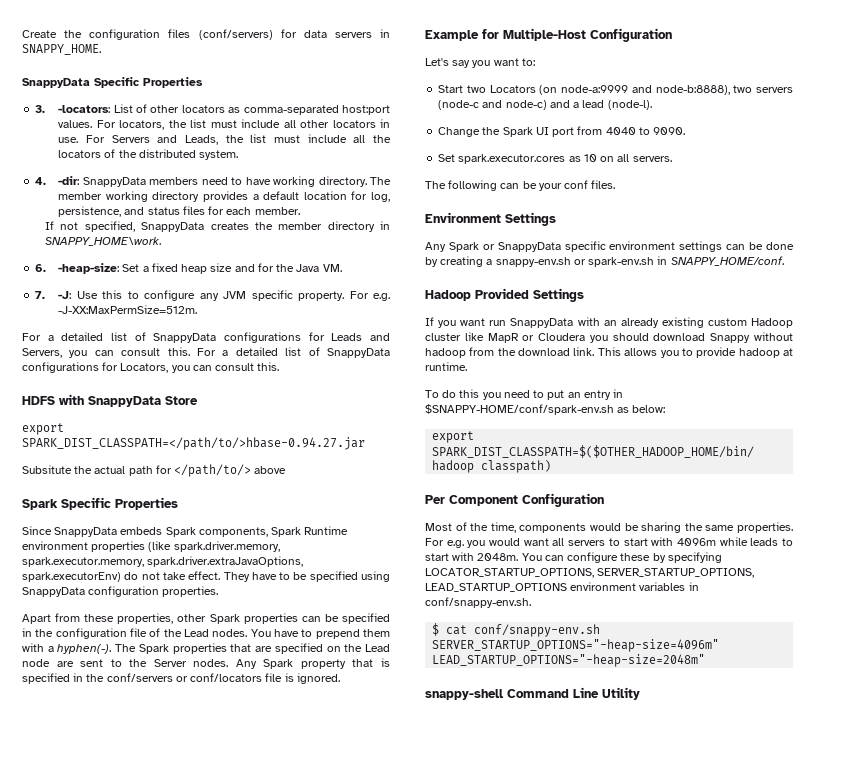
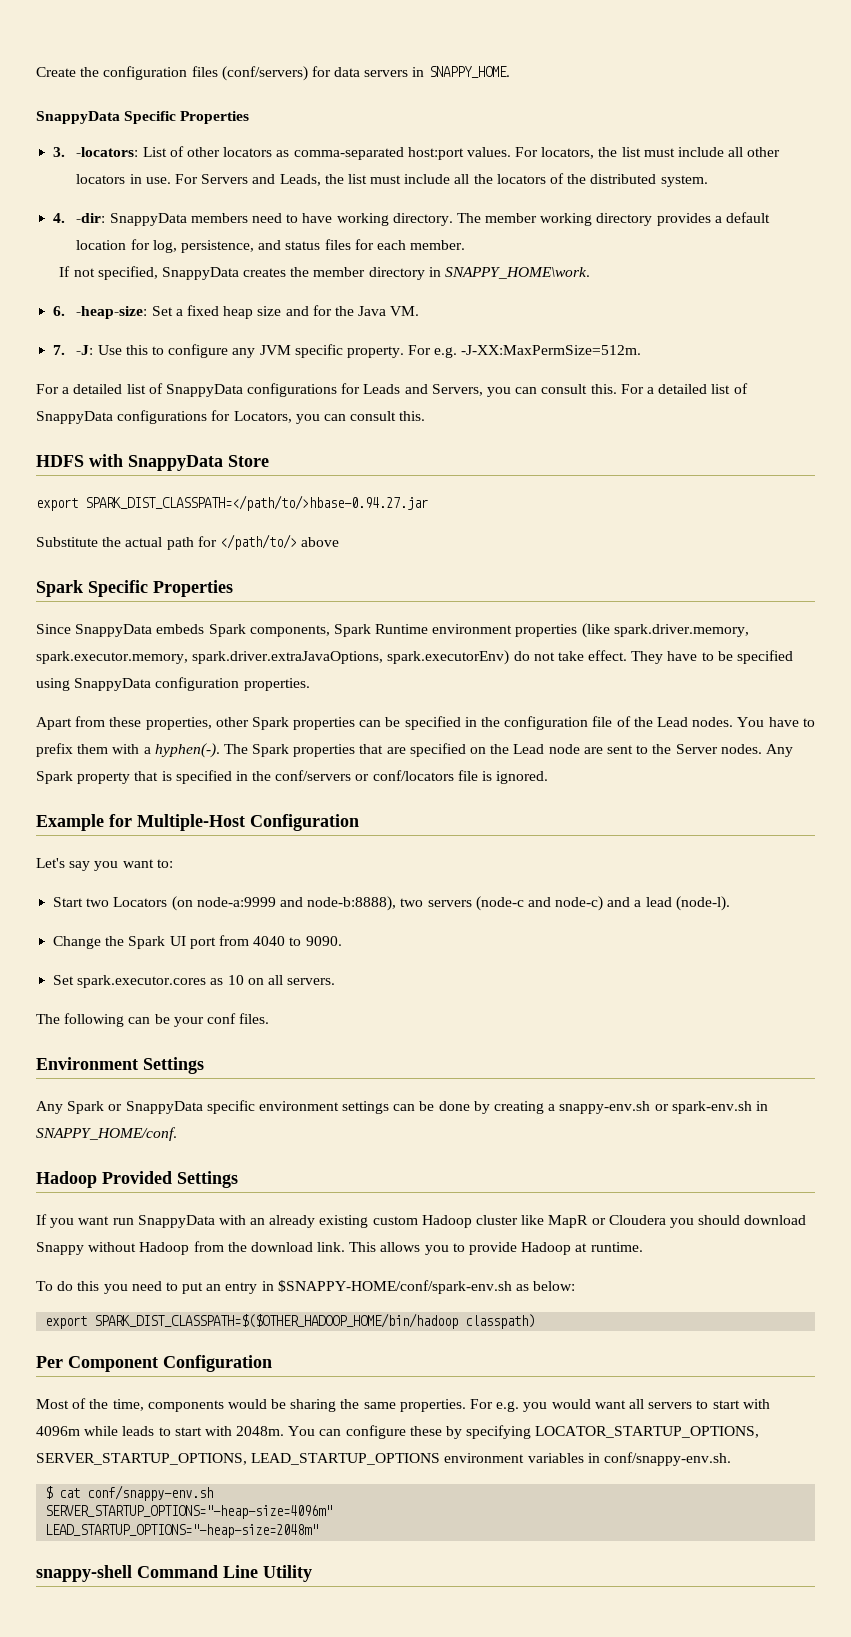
[22,465,72,474] Subsitute -> [36,537,98,547] Substitute
[315,629,360,639] prepend -> [36,743,73,757] prefix
[425,348,466,358] hadoop -> [139,1242,190,1255] Hadoop
[738,348,780,358] hadoop -> [521,1242,572,1255] Hadoop

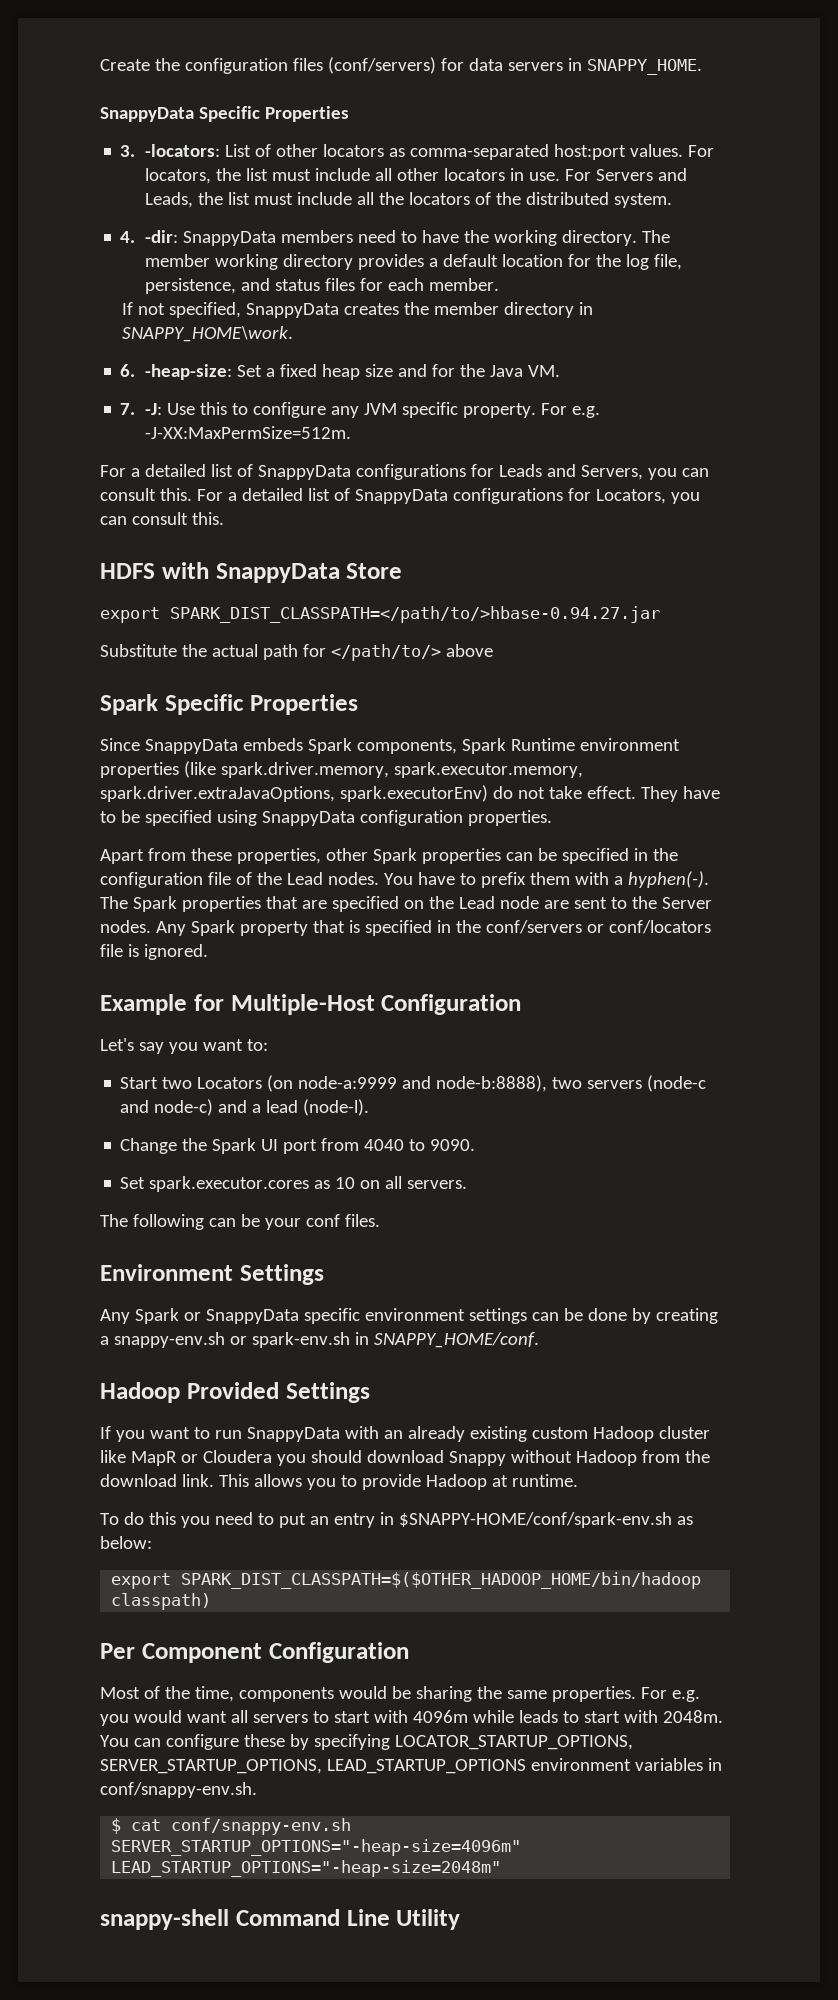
(333, 218) none -> [463,230,489,243] the
[152,240,177,253] log, -> [595,254,682,270] the log file,
(110, 1220) none -> [193,1427,210,1439] to

